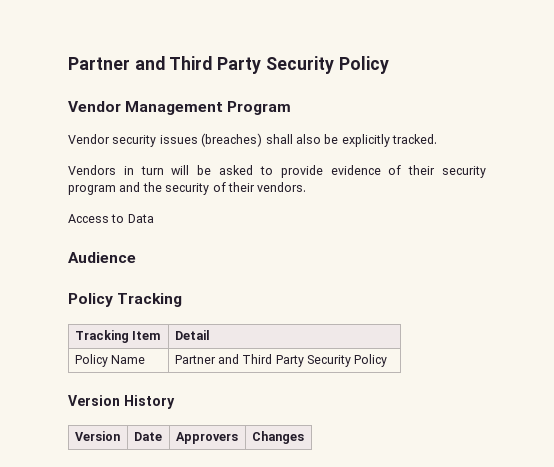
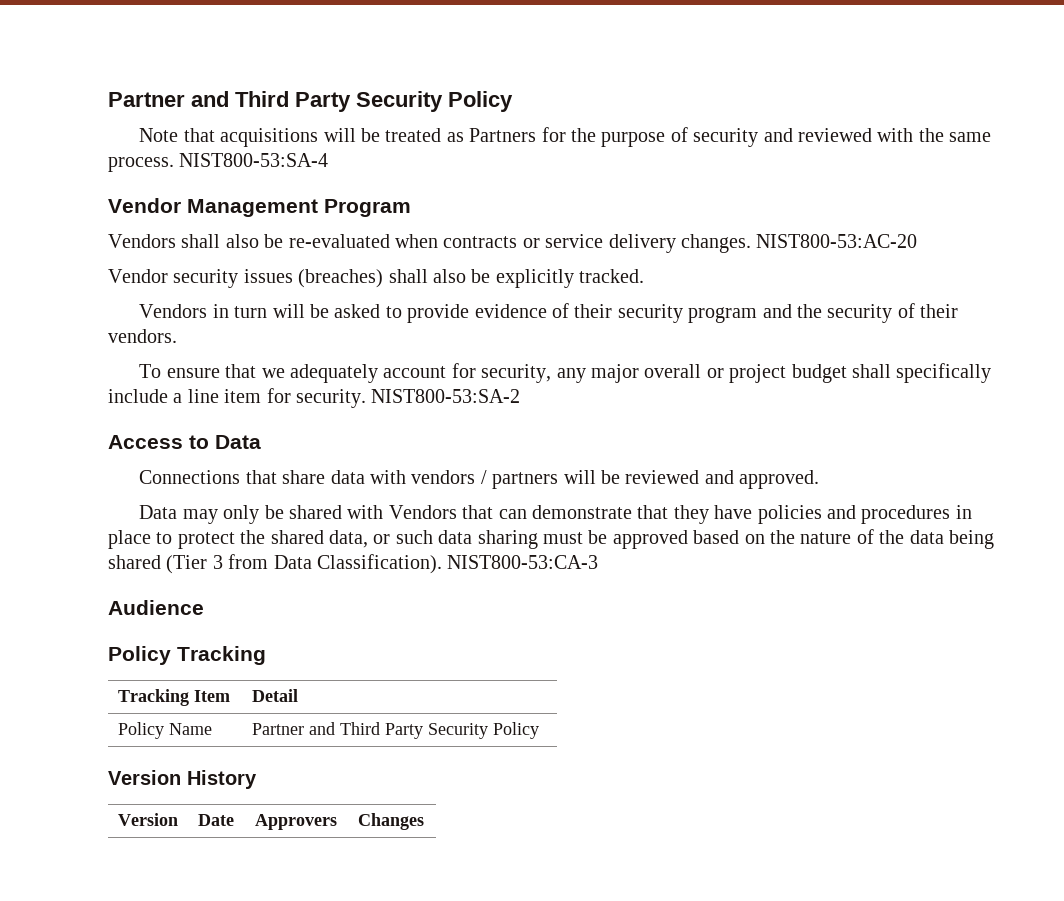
[68,56,389,74] [68,101,292,115] Partner and Third Party Security Policy // Vendor Management Program -> [108,91,513,112] [139,127,992,147] [108,153,329,172] [108,198,411,217] [108,234,918,253] Partner and Third Party Security Policy // Note that acquisitions will be treated as Partners for the purpose of security and reviewed with the same process. NIST800-53:SA-4 // Vendor Management Program // Vendors shall also be re-evaluated when contracts or service delivery changes. NIST800-53:AC-20
[68,214,154,223] Access to Data -> [139,363,992,383] [108,388,521,408] [108,435,261,449] [139,470,820,489] [139,505,972,524] [108,529,994,549] [108,554,599,574] To ensure that we adequately account for security, any major overall or project budget shall specifically include a line item for security. NIST800-53:SA-2 // Access to Data // Connections that share data with vendors / partners will be reviewed and approved. // Data may only be shared with Vendors that can demonstrate that they have policies and procedures in place to protect the shared data, or such data sharing must be approved based on the nature of the data being shared (Tier 3 from Data Classification). NIST800-53:CA-3

